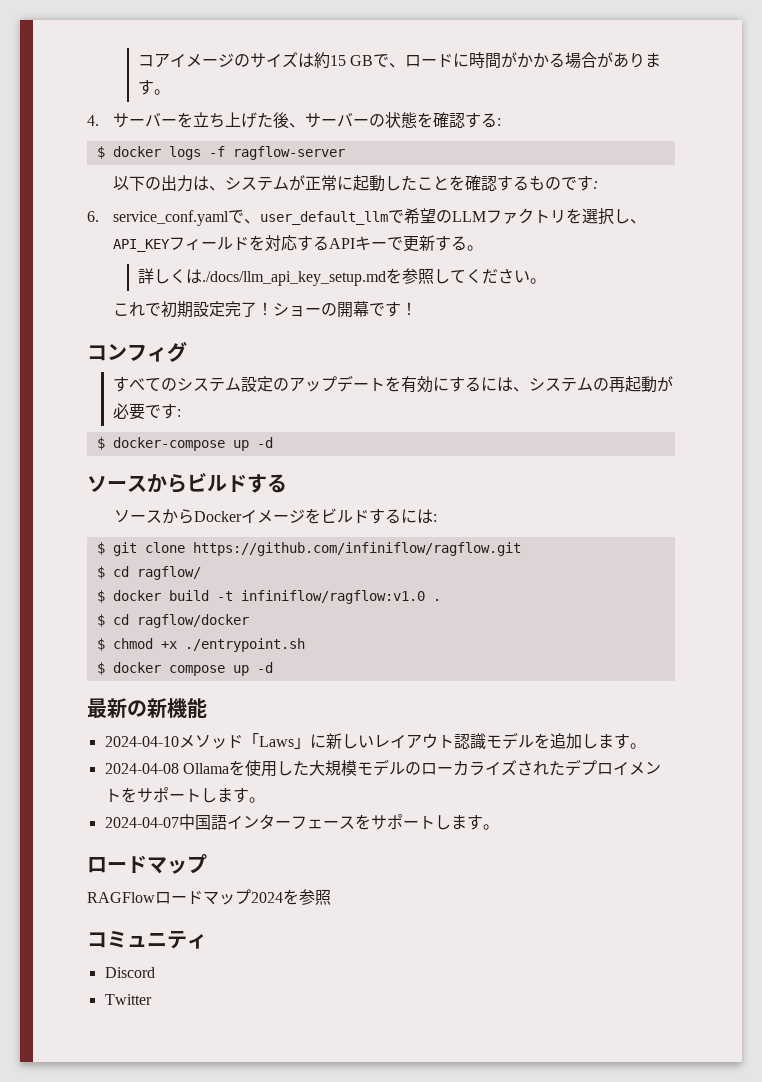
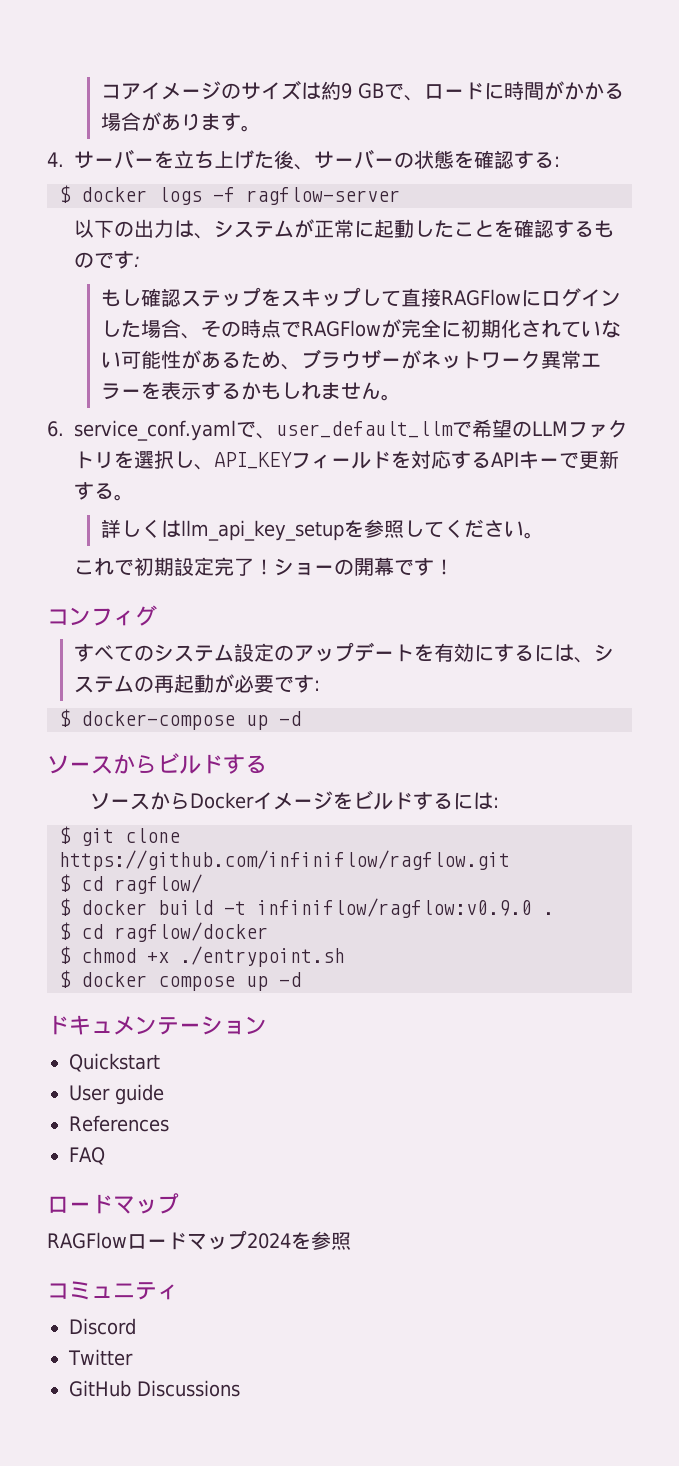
[330,55,347,66] 15 -> [340,83,352,99] 9
(598, 185) none -> [100,287,621,307] [100,319,621,339] [100,349,601,370] [100,381,401,401] // もし確認ステップをスキップして直接RAGFlowにログインした場合、その時点でRAGFlowが完全に初期化されていない可能性があるため、ブラウザーがネットワーク異常エラーを表示するかもしれません。
[202,271,387,286] ./docs/llm_api_key_setup.md -> [180,520,344,541] llm_api_key_setup
[240,590,425,604] infiniflow/ragflow:v1.0 -> [257,898,532,918] infiniflow/ragflow:v0.9.0
[87,698,207,718] [104,732,646,750] [104,759,661,777] [104,787,265,803] [104,814,499,830] 最新の新機能 // 2024-04-10メソッド「Laws」に新しいレイアウト認識モデルを追加します。 // 2024-04-08 Ollamaを使用した大規模モデルのローカライズされたデプロイメントをサポートします。 // 2024-04-07中国語インターフェースをサポートします。 -> [47,1015,267,1035] [69,1053,160,1072] [69,1084,164,1105] [69,1115,169,1132] [69,1147,105,1165] ドキュメンテーション // Quickstart // User guide // References // FAQ
(152, 999) none -> [69,1380,240,1397] // GitHub Discussions

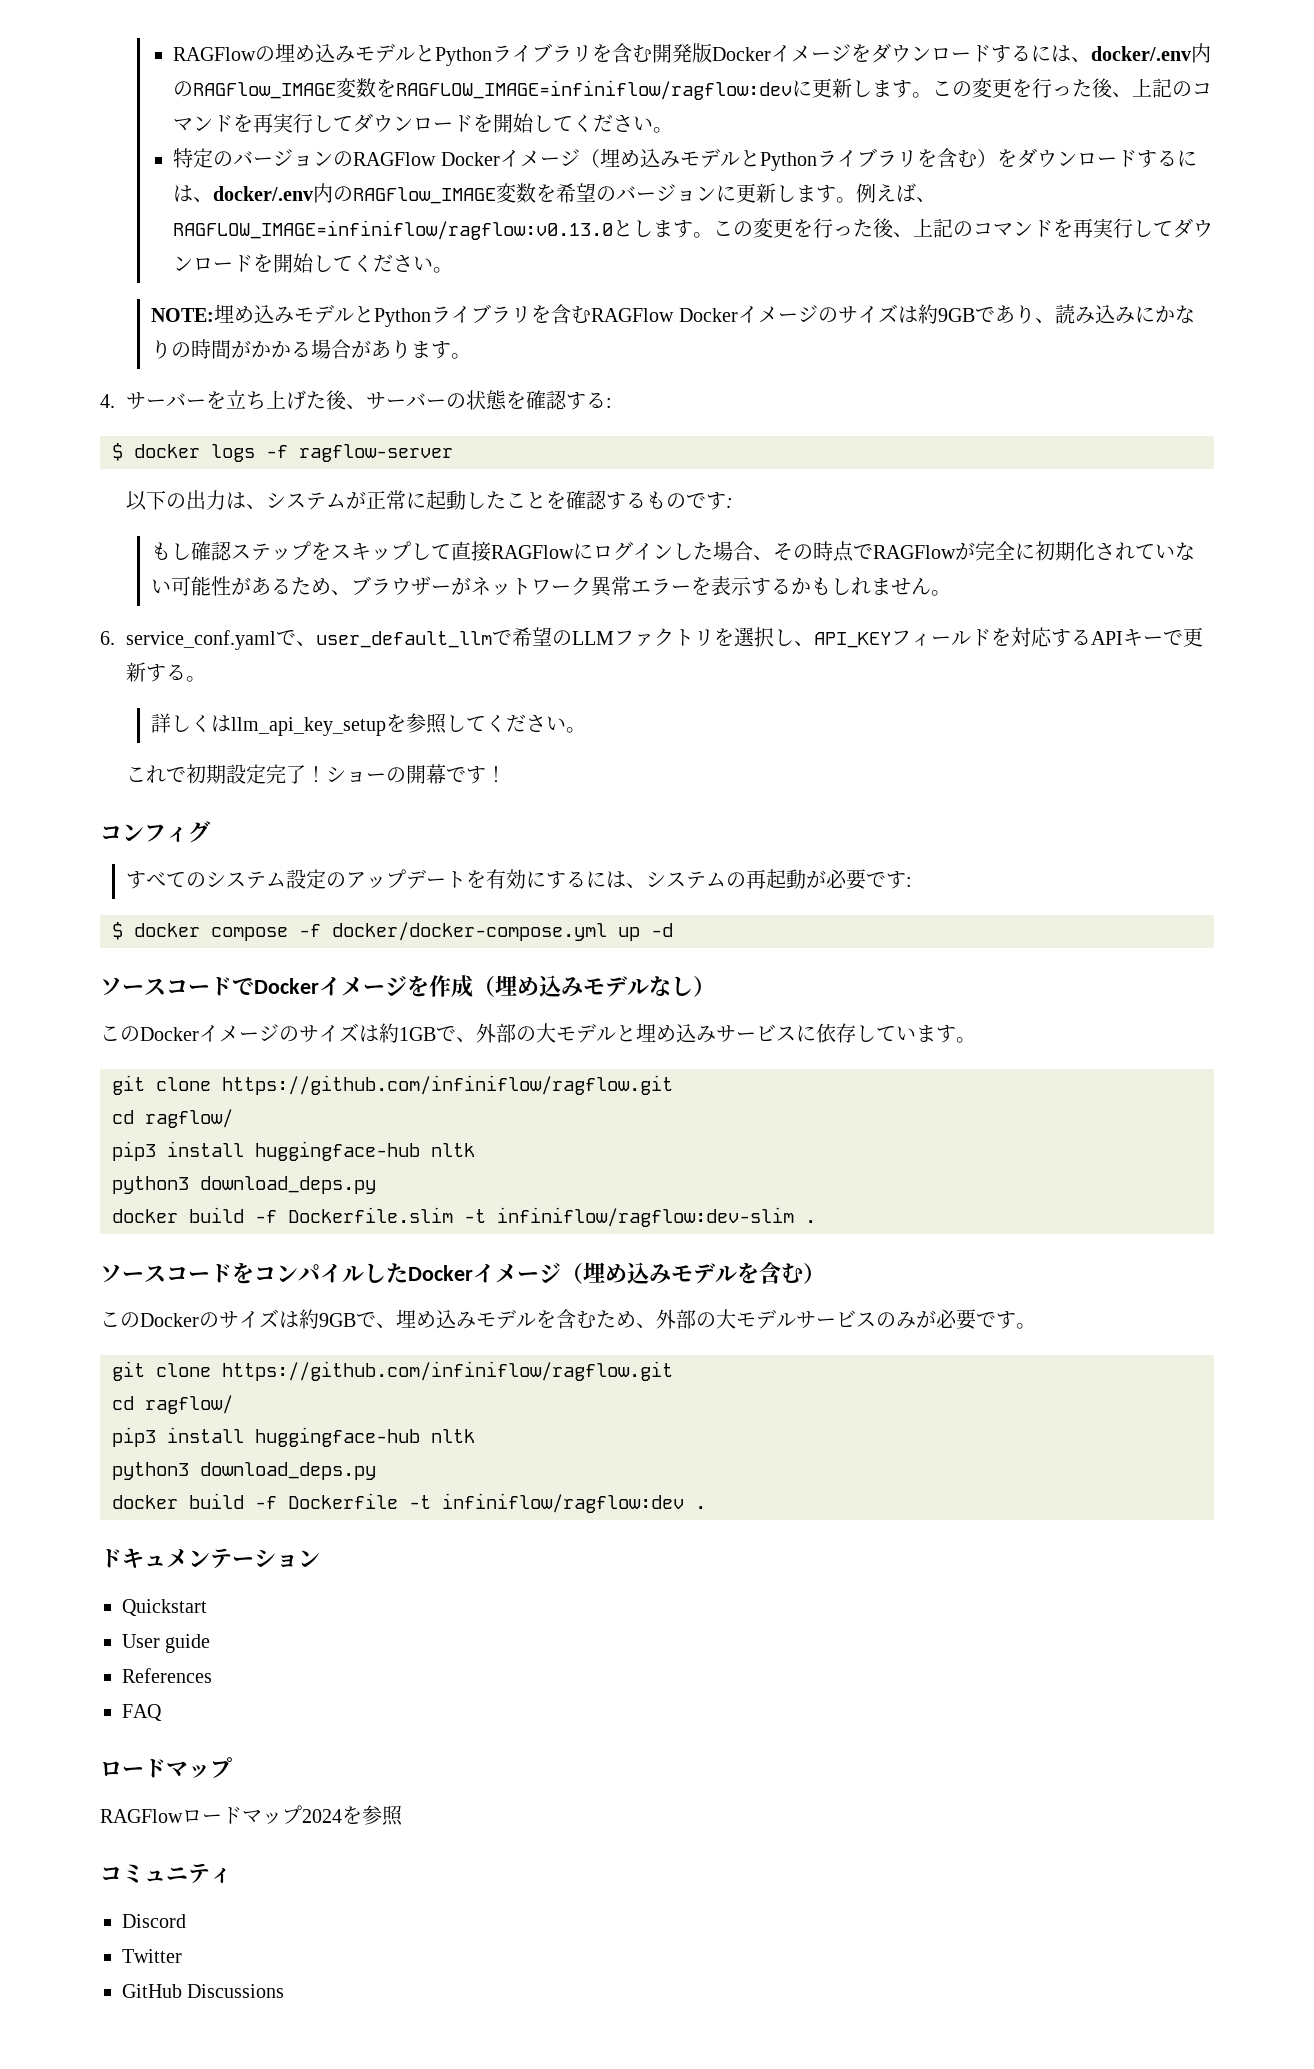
[100,80,504,101] コアイメージのサイズは約9 GBで、ロードに -> [173,43,1212,66] [173,78,1213,100] [173,113,674,133] [173,148,1197,171] [173,183,937,204] [173,218,1214,240] [173,253,454,273] [151,304,1195,327] [151,340,192,359] RAGFlowの埋め込みモデルとPythonライブラリを含む開発版Dockerイメージをダウンロードするには、docker/.env内のRAGFlow_IMAGE変数をRAGFLOW_IMAGE=infiniflow/ragflow:devに更新します。この変更を行った後、上記のコマンドを再実行してダウンロードを開始してください。 // 特定のバージョンのRAGFlow Dockerイメージ（埋め込みモデルとPythonライブラリを含む）をダウンロードするには、docker/.env内のRAGFlow_IMAGE変数を希望のバージョンに更新します。例えば、RAGFLOW_IMAGE=infiniflow/ragflow:v0.13.0とします。この変更を行った後、上記のコマンドを再実行してダウンロードを開始してください。 // NOTE:埋め込みモデルとPythonライブラリを含むRAGFlow Dockerイメージのサイズは約9GBであり、読み込みにかなりの
[81,711,235,730] docker-compose -> [134,922,607,941] docker compose -f docker/docker-compose.yml
[113,753,267,774] [90,790,500,810] [59,826,180,846] [59,850,510,871] [59,874,202,894] [59,898,554,918] [59,922,268,942] [59,946,345,967] [59,970,301,991] からビルドする // ソースからDockerイメージをビルドするには: // $ git clone https://github.com/infiniflow/ragflow.git // $ cd ragflow/ // $ docker build -t infiniflow/ragflow:v0.9.0 . // $ cd ragflow/docker // $ chmod +x ./entrypoint.sh // $ docker compose up -d -> [166,975,715,998] [100,1023,976,1043] [112,1075,673,1095] [112,1109,233,1128] [112,1141,475,1161] [112,1176,376,1194] [112,1207,816,1227] [100,1261,825,1284] [100,1309,1036,1330] [112,1361,673,1381] [112,1395,233,1414] [112,1427,475,1447] [112,1462,376,1480] [112,1493,706,1513] コードでDockerイメージを作成（埋め込みモデルなし） // このDockerイメージのサイズは約1GBで、外部の大モデルと埋め込みサービスに依存しています。 // git clone https://github.com/infiniflow/ragflow.git // cd ragflow/ // pip3 install huggingface-hub nltk // python3 download_deps.py // docker build -f Dockerfile.slim -t infiniflow/ragflow:dev-slim . // ソースコードをコンパイルしたDockerイメージ（埋め込みモデルを含む） // このDockerのサイズは約9GBで、埋め込みモデルを含むため、外部の大モデルサービスのみが必要です。 // git clone https://github.com/infiniflow/ragflow.git // cd ragflow/ // pip3 install huggingface-hub nltk // python3 download_deps.py // docker build -f Dockerfile -t infiniflow/ragflow:dev .

